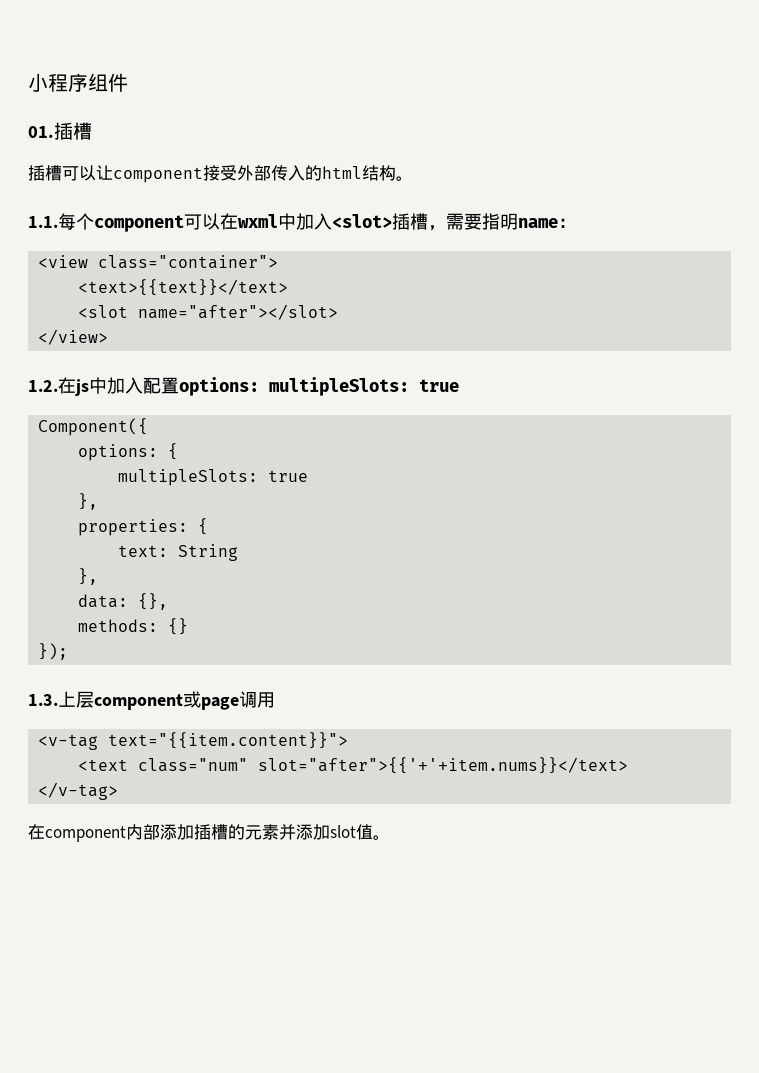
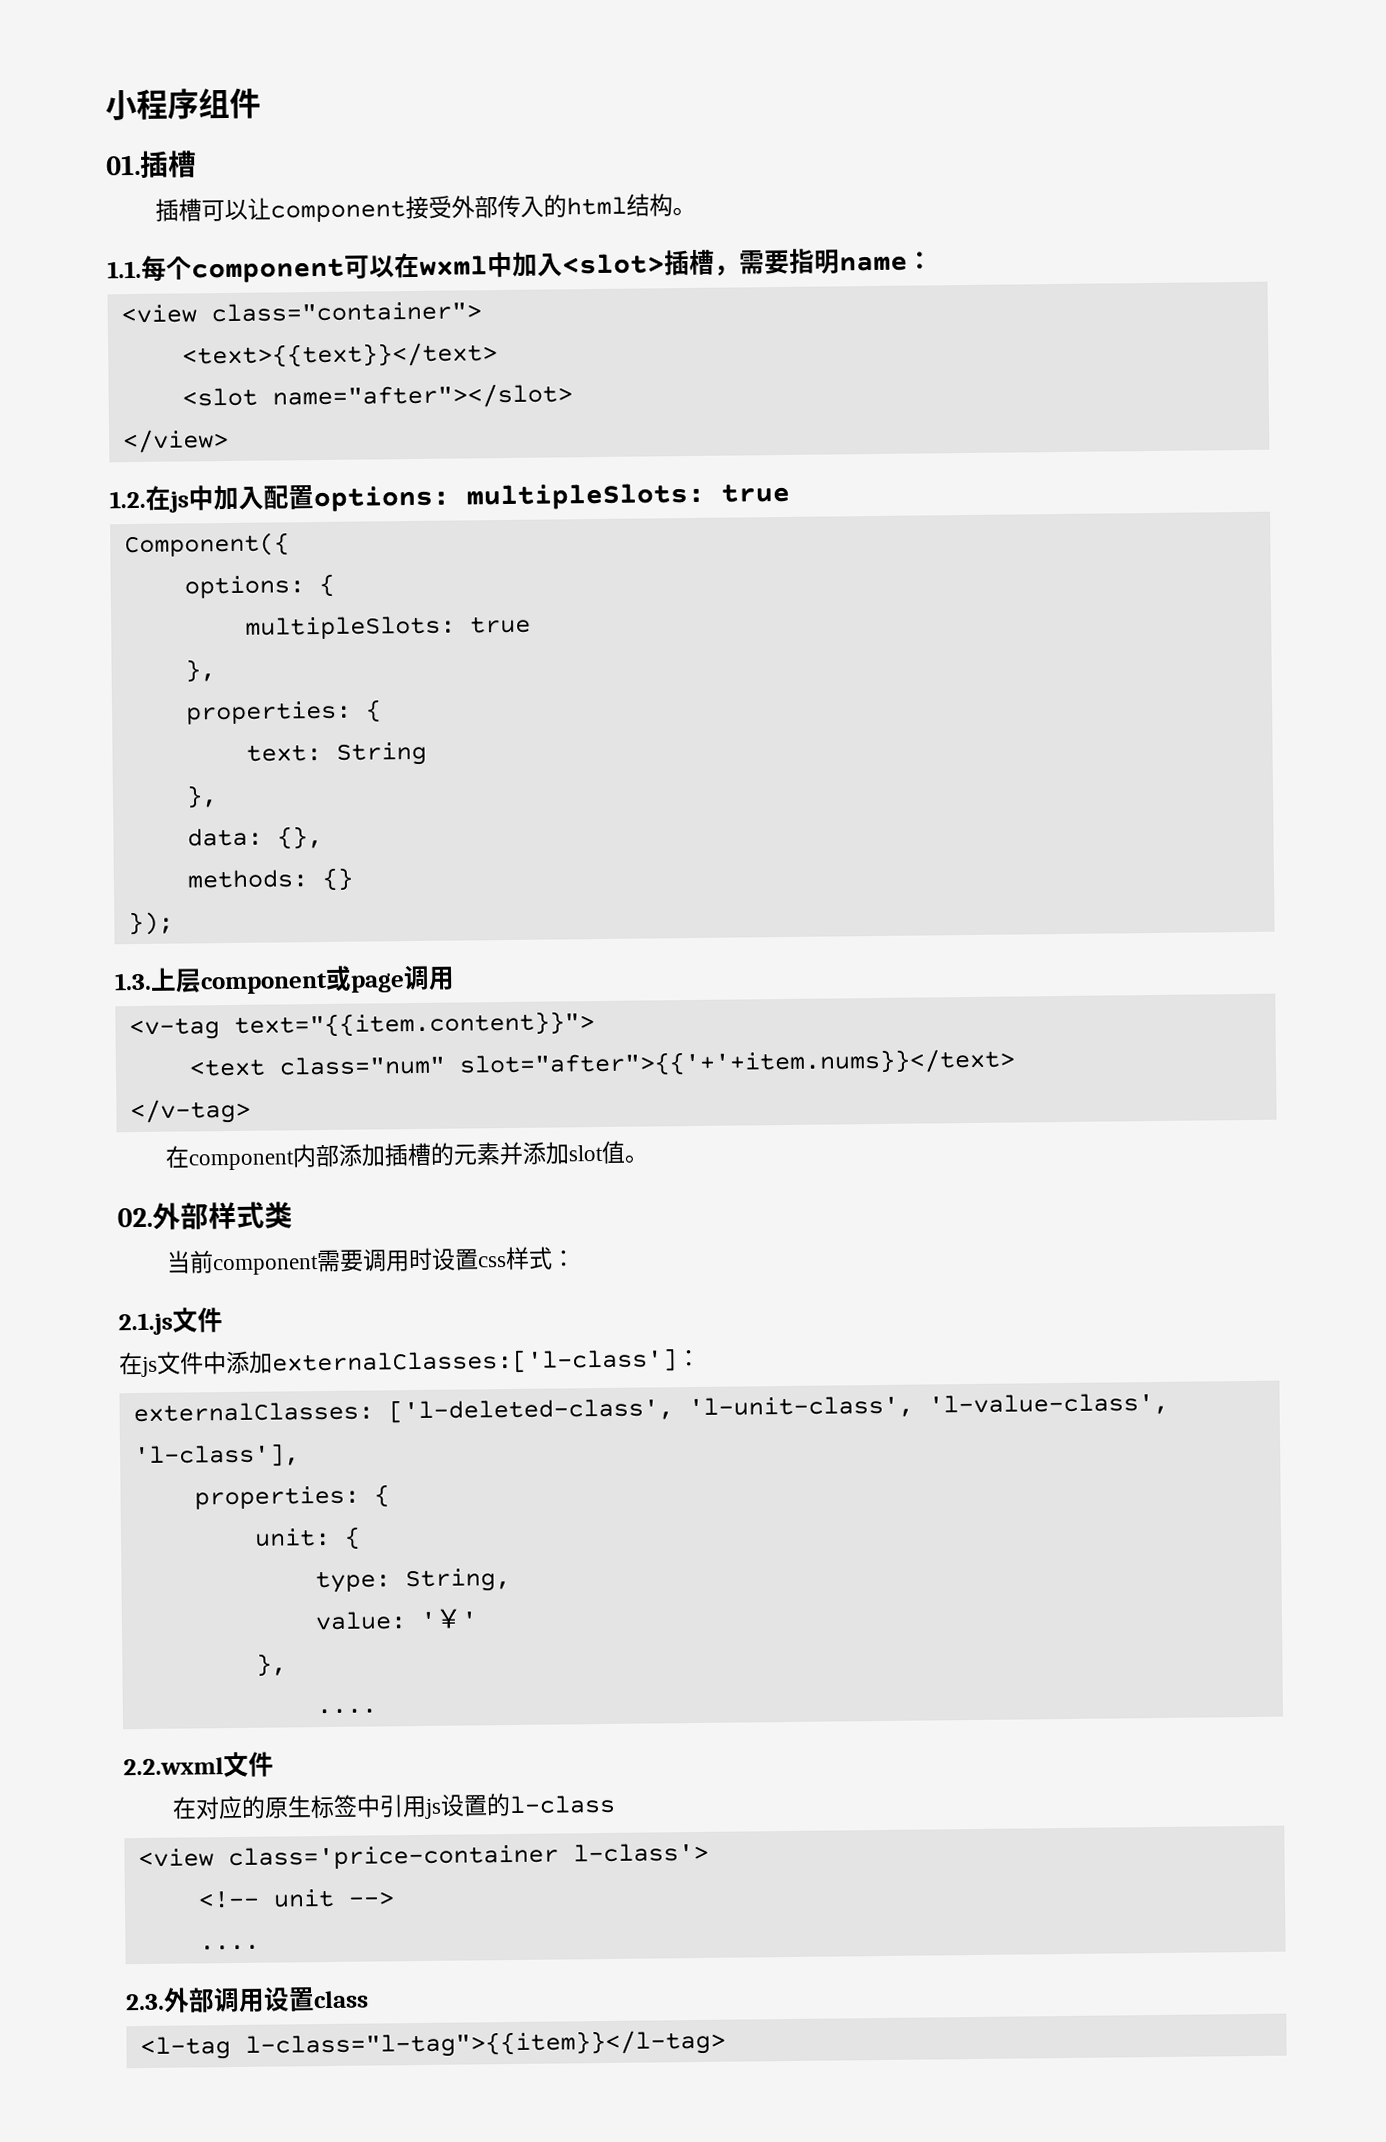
(390, 837) none -> [117,1201,293,1230] [166,1246,577,1276] [118,1307,223,1336] [119,1348,701,1377] [132,1392,1169,1424] [133,1443,300,1469] [193,1484,390,1510] [253,1526,361,1550] [314,1568,511,1594] [314,1608,478,1631] [255,1653,287,1677] [315,1708,377,1715] [123,1751,274,1778] [172,1793,617,1820] [137,1842,709,1871] [197,1888,395,1909] [198,1944,260,1951] [125,1986,369,2013] [139,2029,726,2061] // 02.外部样式类 // 当前component需要调用时设置css样式： // 2.1.js文件 // 在js文件中添加externalClasses:['l-class']： // externalClasses: ['l-deleted-class', 'l-unit-class', 'l-value-class', 'l-class'], // properties: { // unit: { // type: String, // value: '￥' // }, // .... // 2.2.wxml文件 // 在对应的原生标签中引用js设置的l-class // <view class='price-container l-class'> // <!-- unit --> // .... // 2.3.外部调用设置class // <l-tag l-class="l-tag">{{item}}</l-tag>

